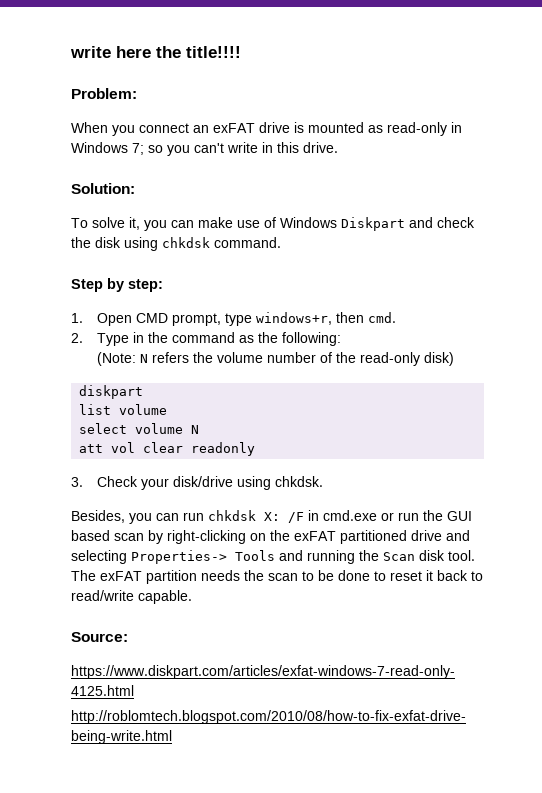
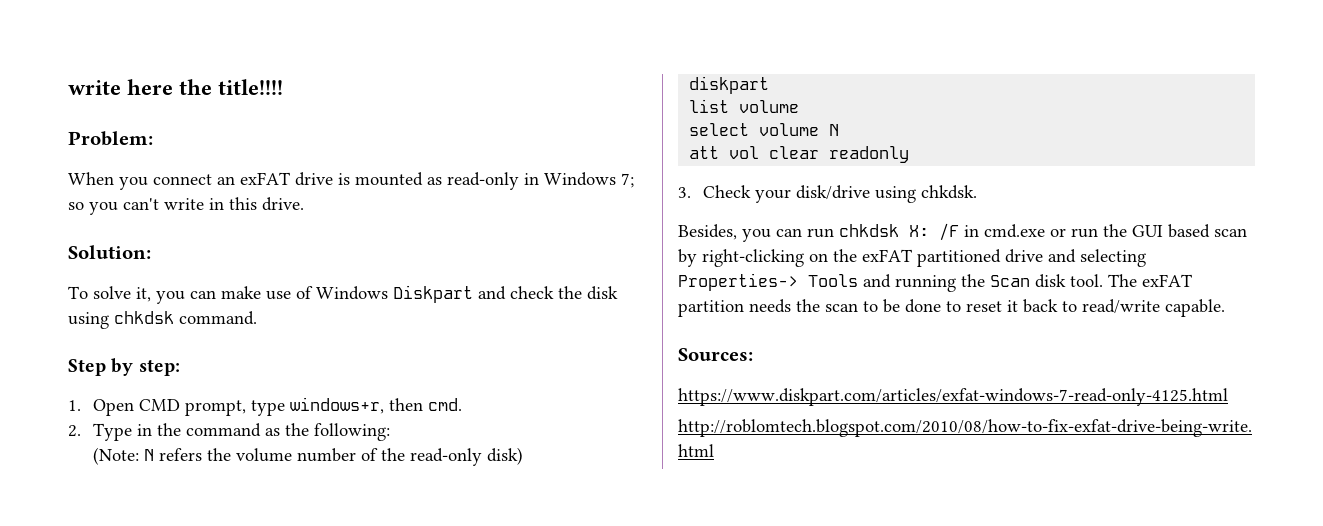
[71,632,128,642] Source: -> [678,348,753,361] Sources:

